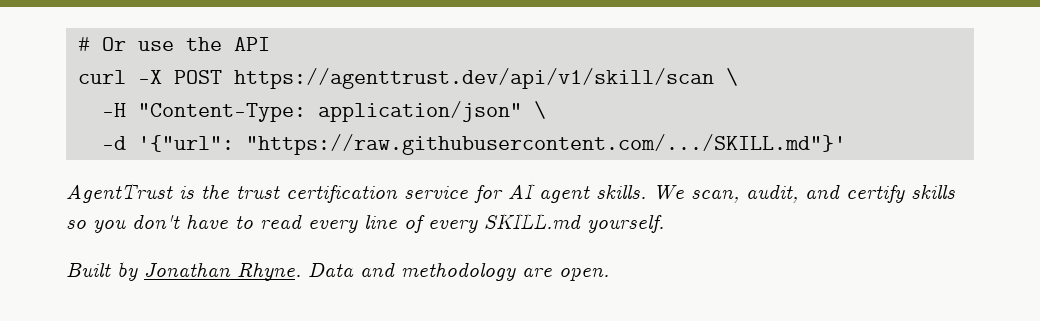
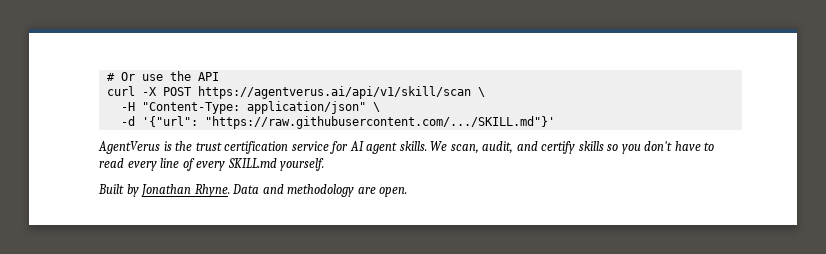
[234,68,715,89] https://agenttrust.dev/api/v1/skill/scan -> [197,86,471,99] https://agentverus.ai/api/v1/skill/scan
[66,183,173,203] AgentTrust -> [98,141,160,154] AgentVerus

